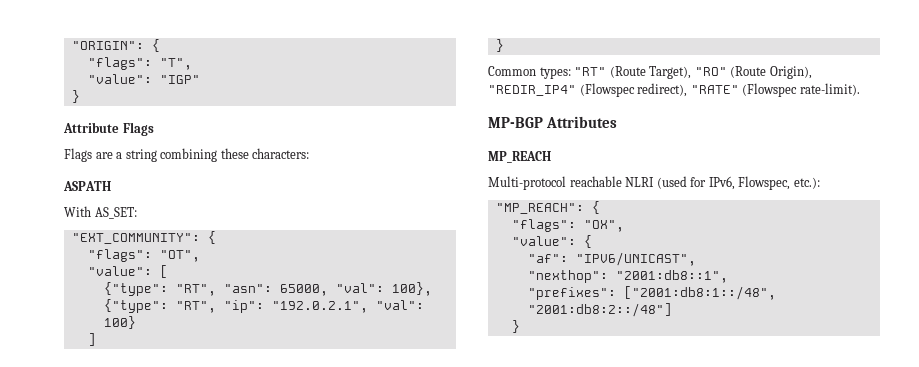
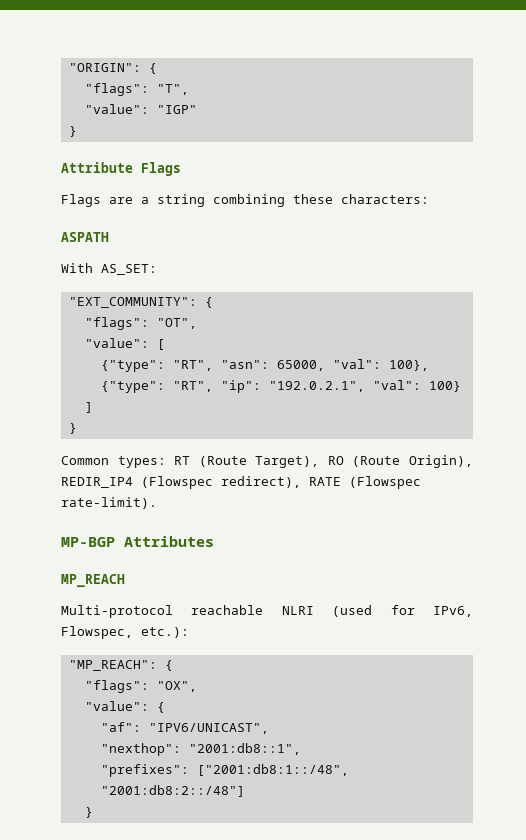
[574,67,607,76] "RT" -> [174,456,191,465] RT
[694,67,727,76] "RO" -> [327,456,344,465] RO
[488,85,576,96] "REDIR_IP4" -> [61,477,133,488] REDIR_IP4
[690,85,739,94] "RATE" -> [309,477,341,486] RATE

